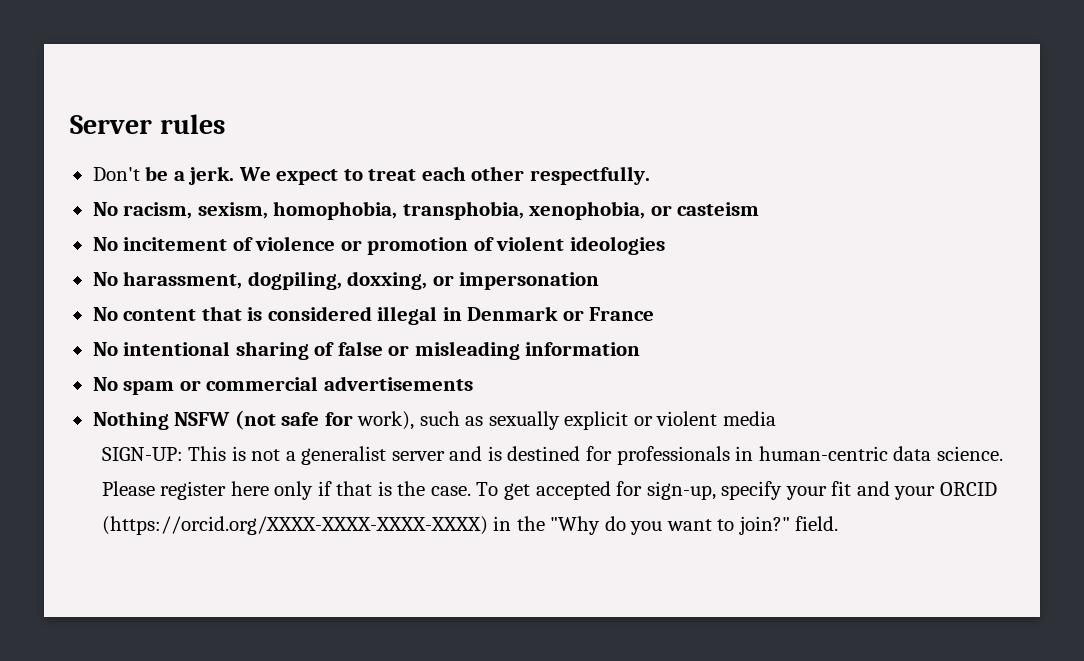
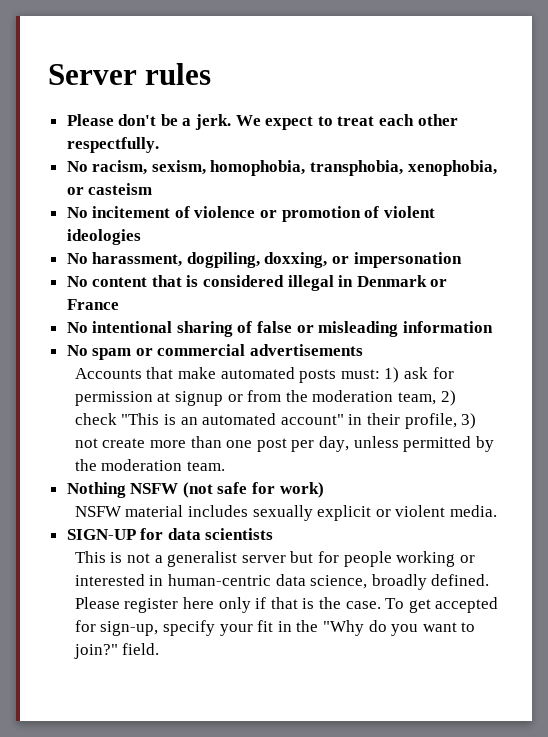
[92,167,140,181] Don't -> [66,114,157,126] Please don't
(473, 383) none -> [74,367,454,383] [74,390,456,406] [74,413,477,429] [74,436,494,452] [74,459,226,471] // Accounts that make automated posts must: 1) ask for permission at signup or from the moderation team, 2) check "This is an automated account" in their profile, 3) not create more than one post per day, unless permitted by the moderation team.
[357,411,776,430] [101,447,183,461] work), such as sexually explicit or violent media // SIGN-UP: -> [279,482,324,498] [74,505,498,521] [66,528,274,540] work) // NSFW material includes sexually explicit or violent media. // SIGN-UP for data scientists //
[449,446,1003,465] and is destined for professionals in human-centric data science. -> [290,551,475,567] [74,574,490,590] but for people working or interested in human-centric data science, broadly defined.
[856,481,997,500] [101,516,488,535] and your ORCID (https://orcid.org/XXXX-XXXX-XXXX-XXXX) -> (274, 626) none

